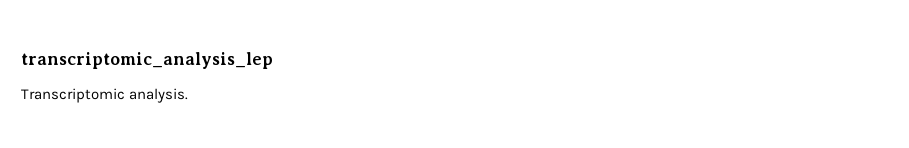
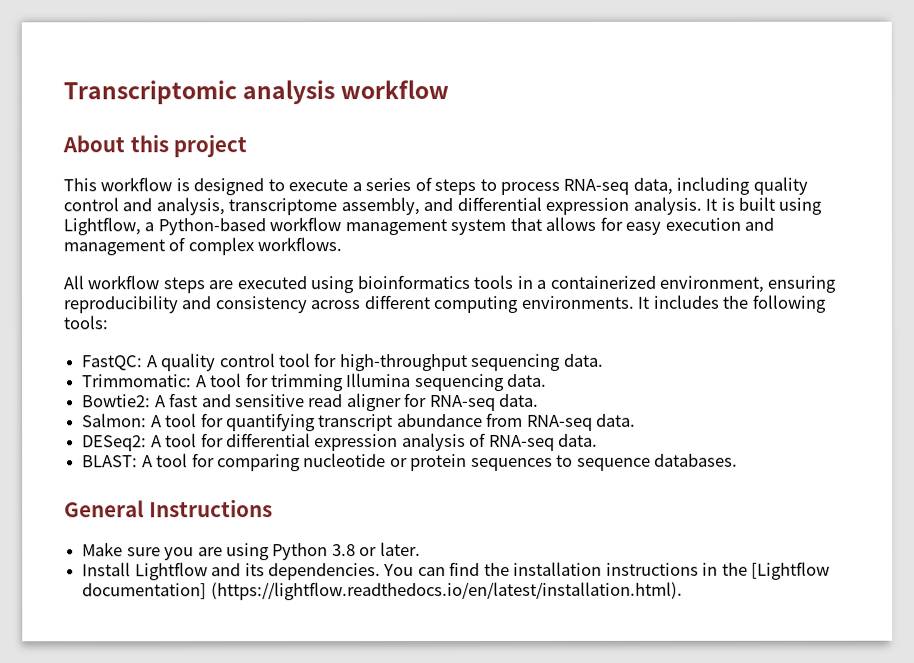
[21,52,273,69] [21,88,189,103] transcriptomic_analysis_lep // Transcriptomic analysis. -> [63,80,450,105] [62,134,248,158] [63,176,808,196] [63,196,823,216] [63,216,775,236] [63,237,343,256] [63,274,837,294] [63,294,826,314] [63,315,108,330] [82,353,604,372] [82,373,548,392] [82,393,540,412] [82,412,637,432] [82,432,599,452] [82,453,739,472] [64,499,273,518] [82,542,421,561] [82,561,831,581] [82,581,683,601] Transcriptomic analysis workflow // About this project // This workflow is designed to execute a series of steps to process RNA-seq data, including quality control and analysis, transcriptome assembly, and differential expression analysis. It is built using Lightflow, a Python-based workflow management system that allows for easy execution and management of complex workflows. // All workflow steps are executed using bioinformatics tools in a containerized environment, ensuring reproducibility and consistency across different computing environments. It includes the following tools: // FastQC: A quality control tool for high-throughput sequencing data. // Trimmomatic: A tool for trimming Illumina sequencing data. // Bowtie2: A fast and sensitive read aligner for RNA-seq data. // Salmon: A tool for quantifying transcript abundance from RNA-seq data. // DESeq2: A tool for differential expression analysis of RNA-seq data. // BLAST: A tool for comparing nucleotide or protein sequences to sequence databases. // General Instructions // Make sure you are using Python 3.8 or later. // Install Lightflow and its dependencies. You can find the installation instructions in the [Lightflow documentation] (https://lightflow.readthedocs.io/en/latest/installation.html).

